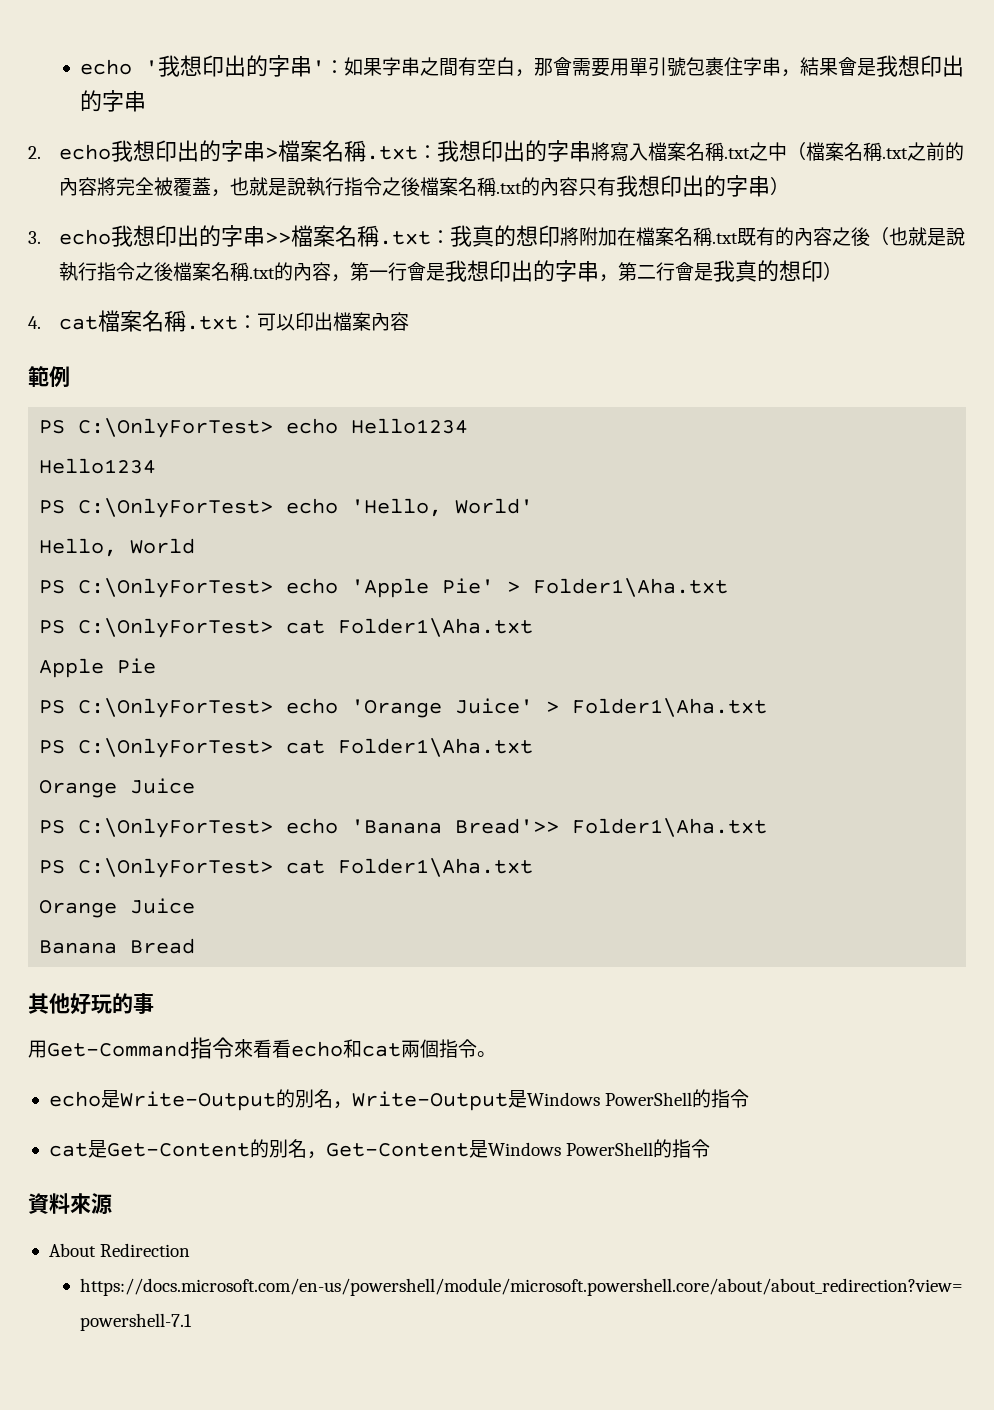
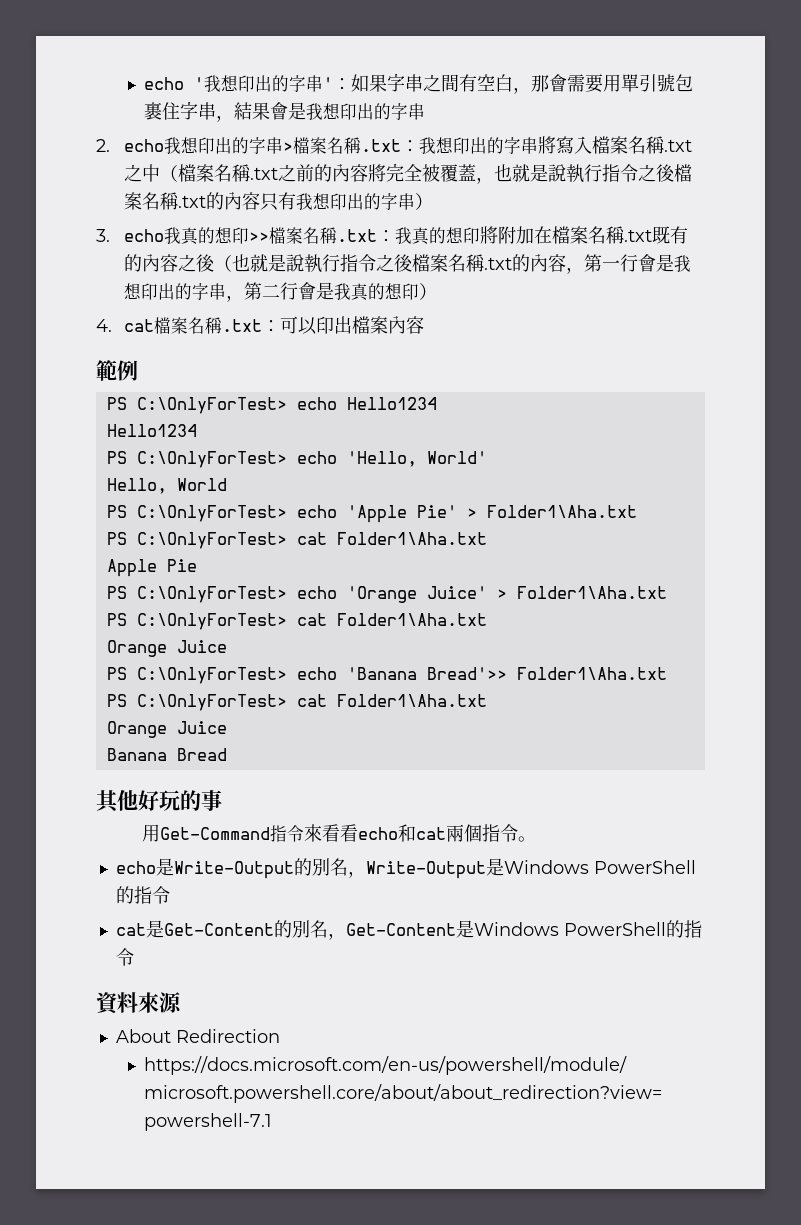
[133,225,266,247] 想印出的字串 -> [181,227,250,245] 真的想印

